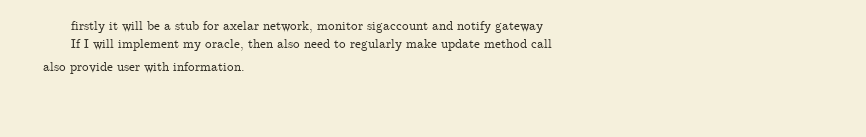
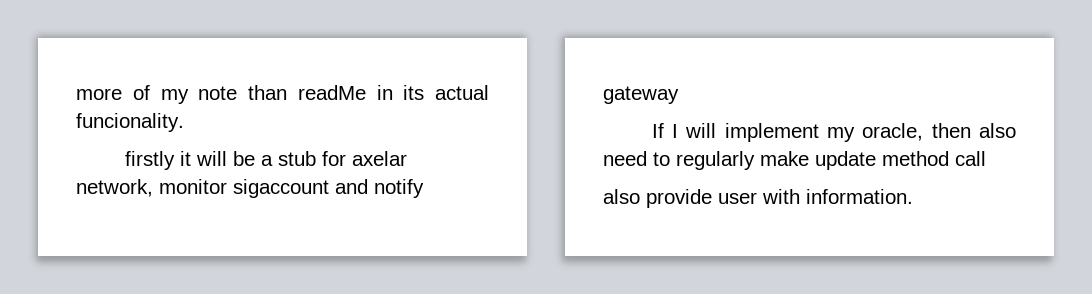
(70, 27) none -> [76,85,489,104] [76,113,184,132] more of my note than readMe in its actual funcionality. //

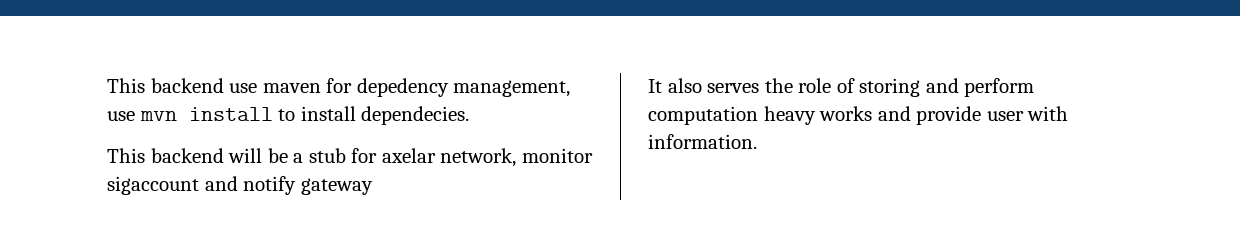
[76,85,489,104] [76,113,184,132] [124,151,191,170] more of my note than readMe in its actual funcionality. // firstly it -> [107,78,571,97] [107,106,470,125] [107,148,224,163] This backend use maven for depedency management, use mvn install to install dependecies. // This backend
[651,123,1016,142] [603,151,986,170] [603,189,640,204] If I will implement my oracle, then also need to regularly make update method call // also -> [648,78,1035,97] [648,106,911,125] It also serves the role of storing and perform computation heavy works and

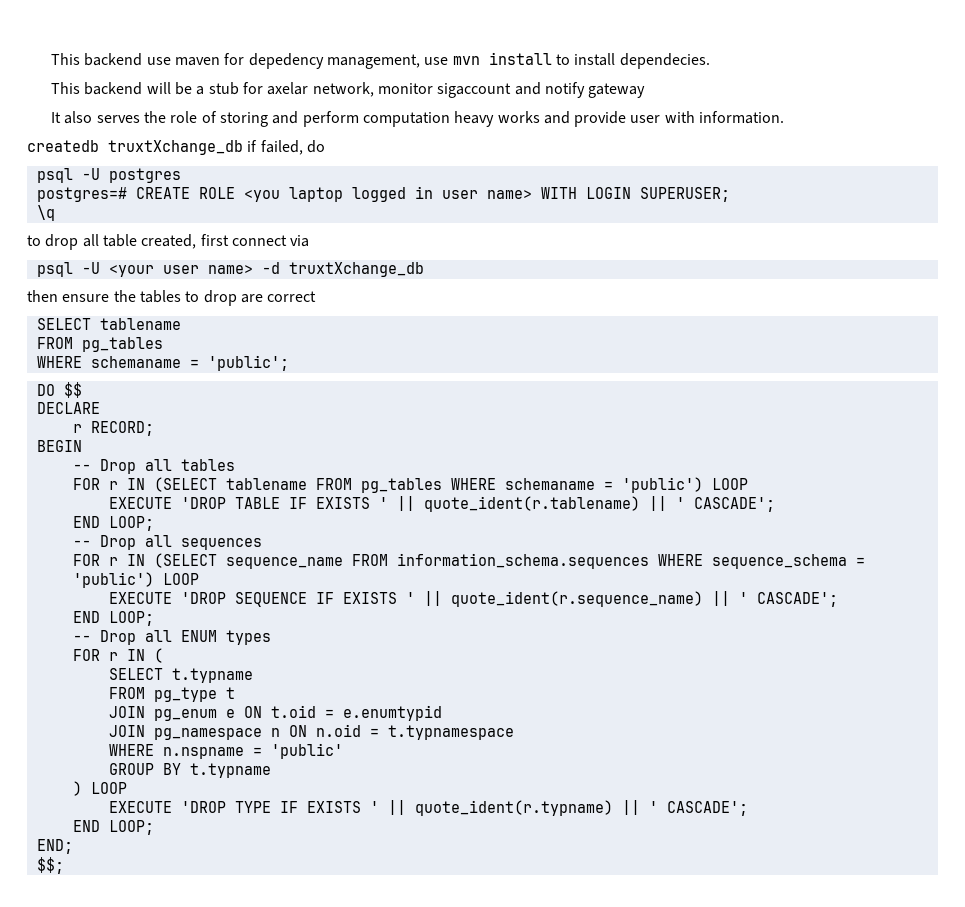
(757, 141) none -> [27,140,325,155] [36,168,181,183] [36,186,730,202] [36,205,55,221] [27,234,310,250] [36,262,424,277] [27,290,317,306] [36,318,181,330] [36,337,163,352] [36,355,289,371] [36,382,82,398] [36,402,100,414] [72,421,154,436] [36,440,82,452] [72,459,235,474] [72,477,748,493] [108,496,775,512] [72,516,154,531] [72,535,262,550] [72,553,865,569] [72,572,199,588] [108,591,838,607] [72,611,154,626] [72,630,271,645] [72,648,163,663] [108,668,253,683] [108,687,235,702] [108,705,442,721] [108,724,514,740] [108,743,343,759] [108,763,271,778] [72,781,127,796] [108,800,748,816] [72,820,154,835] [36,839,73,854] [36,857,64,874] // createdb truxtXchange_db if failed, do // psql -U postgres // postgres=# CREATE ROLE <you laptop logged in user name> WITH LOGIN SUPERUSER; // \q // to drop all table created, first connect via // psql -U <your user name> -d truxtXchange_db // then ensure the tables to drop are correct // SELECT tablename // FROM pg_tables // WHERE schemaname = 'public'; // DO $$ // DECLARE // r RECORD; // BEGIN // -- Drop all tables // FOR r IN (SELECT tablename FROM pg_tables WHERE schemaname = 'public') LOOP // EXECUTE 'DROP TABLE IF EXISTS ' || quote_ident(r.tablename) || ' CASCADE'; // END LOOP; // -- Drop all sequences // FOR r IN (SELECT sequence_name FROM information_schema.sequences WHERE sequence_schema = 'public') LOOP // EXECUTE 'DROP SEQUENCE IF EXISTS ' || quote_ident(r.sequence_name) || ' CASCADE'; // END LOOP; // -- Drop all ENUM types // FOR r IN ( // SELECT t.typname // FROM pg_type t // JOIN pg_enum e ON t.oid = e.enumtypid // JOIN pg_namespace n ON n.oid = t.typnamespace // WHERE n.nspname = 'public' // GROUP BY t.typname // ) LOOP // EXECUTE 'DROP TYPE IF EXISTS ' || quote_ident(r.typname) || ' CASCADE'; // END LOOP; // END; // $$;

